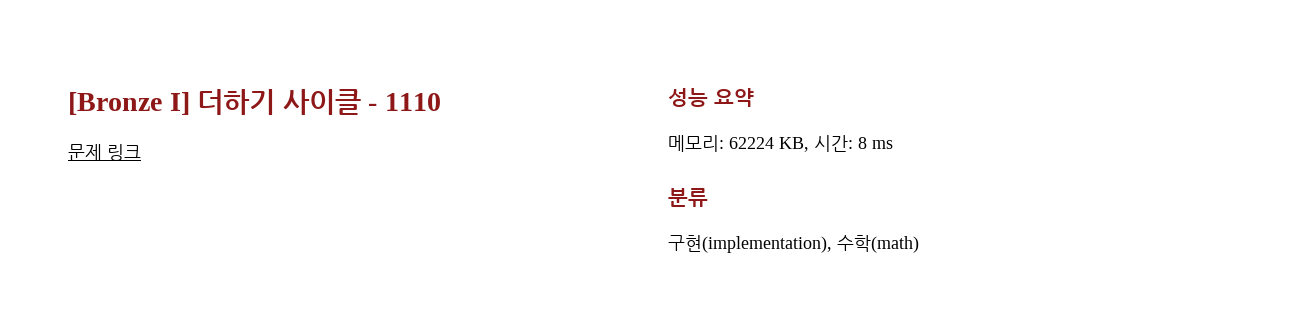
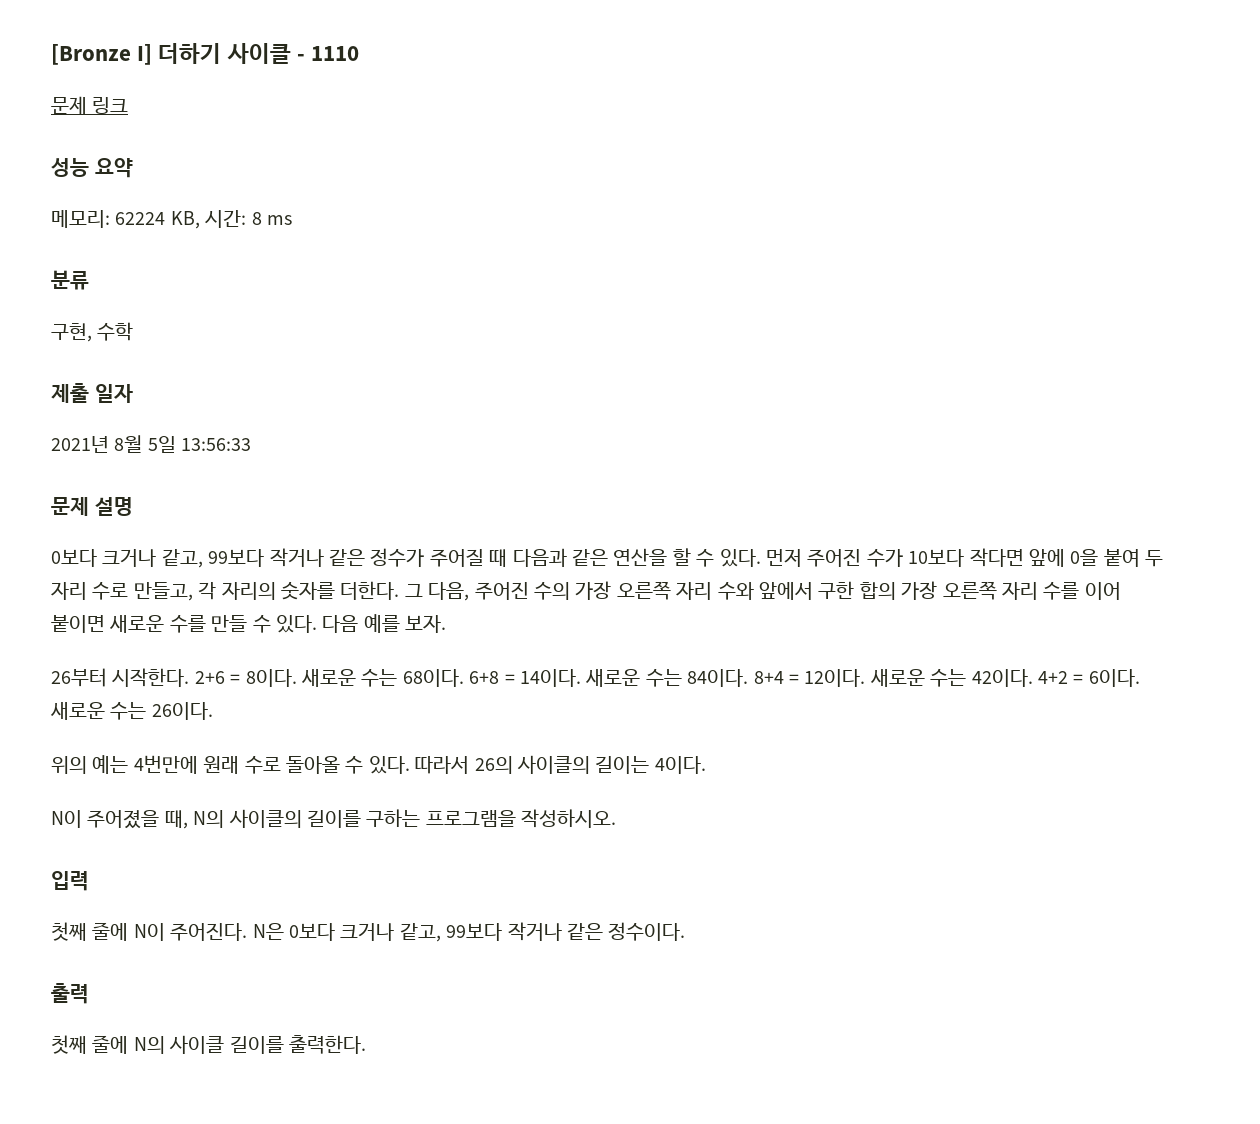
[668,235,919,253] 구현(implementation), 수학(math) -> [51,322,134,342] [51,383,133,403] [51,435,252,453] [51,497,133,516] [51,548,1164,568] [51,581,1121,601] [51,614,447,633] [51,668,1140,687] [50,702,213,720] [51,755,706,774] [51,809,617,829] [51,871,89,891] [51,922,686,942] [51,983,89,1004] [51,1035,366,1054] 구현, 수학 // 제출 일자 // 2021년 8월 5일 13:56:33 // 문제 설명 // 0보다 크거나 같고, 99보다 작거나 같은 정수가 주어질 때 다음과 같은 연산을 할 수 있다. 먼저 주어진 수가 10보다 작다면 앞에 0을 붙여 두 자리 수로 만들고, 각 자리의 숫자를 더한다. 그 다음, 주어진 수의 가장 오른쪽 자리 수와 앞에서 구한 합의 가장 오른쪽 자리 수를 이어 붙이면 새로운 수를 만들 수 있다. 다음 예를 보자. // 26부터 시작한다. 2+6 = 8이다. 새로운 수는 68이다. 6+8 = 14이다. 새로운 수는 84이다. 8+4 = 12이다. 새로운 수는 42이다. 4+2 = 6이다. 새로운 수는 26이다. // 위의 예는 4번만에 원래 수로 돌아올 수 있다. 따라서 26의 사이클의 길이는 4이다. // N이 주어졌을 때, N의 사이클의 길이를 구하는 프로그램을 작성하시오. // 입력 // 첫째 줄에 N이 주어진다. N은 0보다 크거나 같고, 99보다 작거나 같은 정수이다. // 출력 // 첫째 줄에 N의 사이클 길이를 출력한다.

